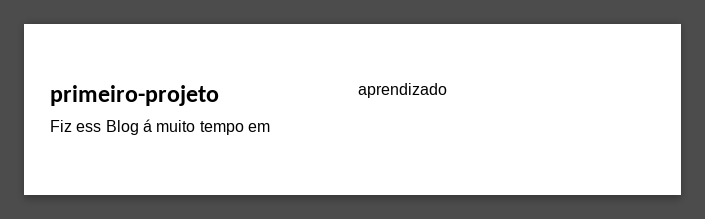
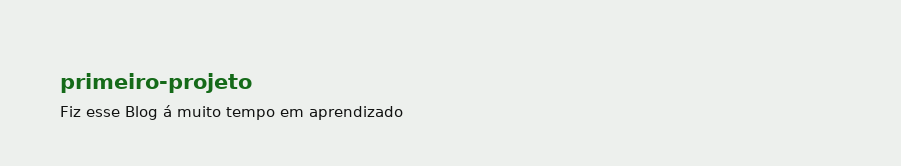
[76,123,102,132] ess -> [85,109,120,117] esse

